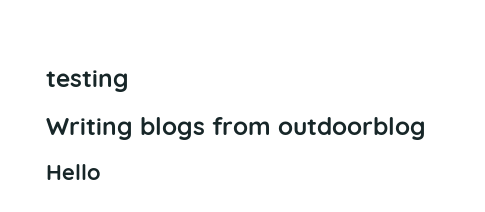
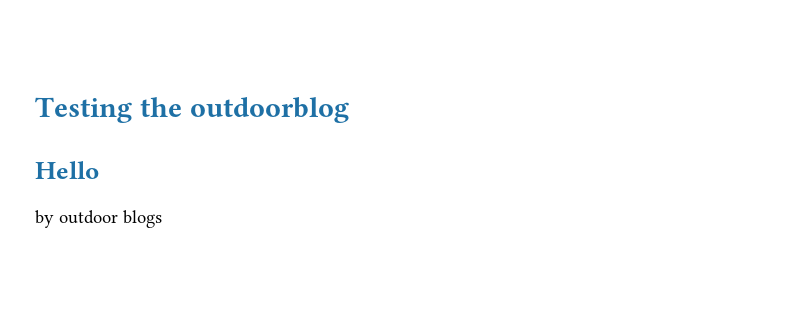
[46,70,129,92] [46,117,271,140] testing // Writing blogs from -> [35,97,182,123] Testing the
(101, 172) none -> [35,210,162,228] // by outdoor blogs

